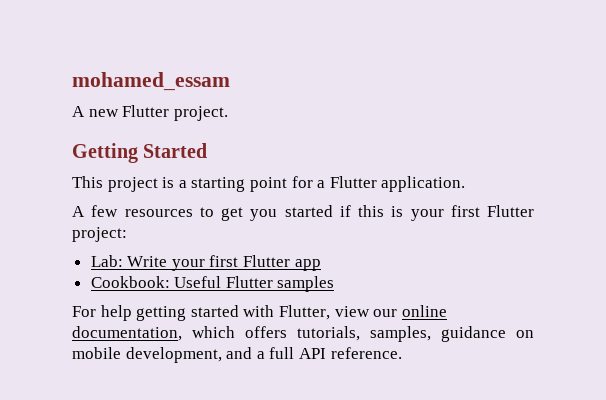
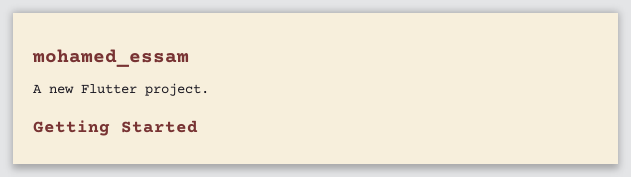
[72,176,466,192] [72,205,534,221] [72,227,127,242] [90,255,321,271] [90,276,335,292] [72,305,447,321] [72,326,534,342] [72,347,402,363] // This project is a starting point for a Flutter application. // A few resources to get you started if this is your first Flutter project: // Lab: Write your first Flutter app // Cookbook: Useful Flutter samples // For help getting started with Flutter, view our online documentation, which offers tutorials, samples, guidance on mobile development, and a full API reference. -> (198, 126) none

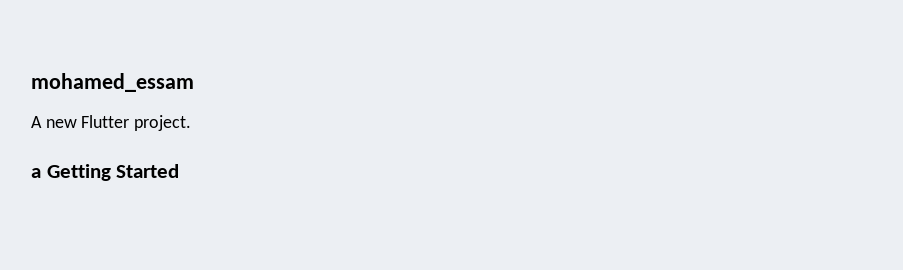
(209, 89) none -> [31,168,41,178] a

